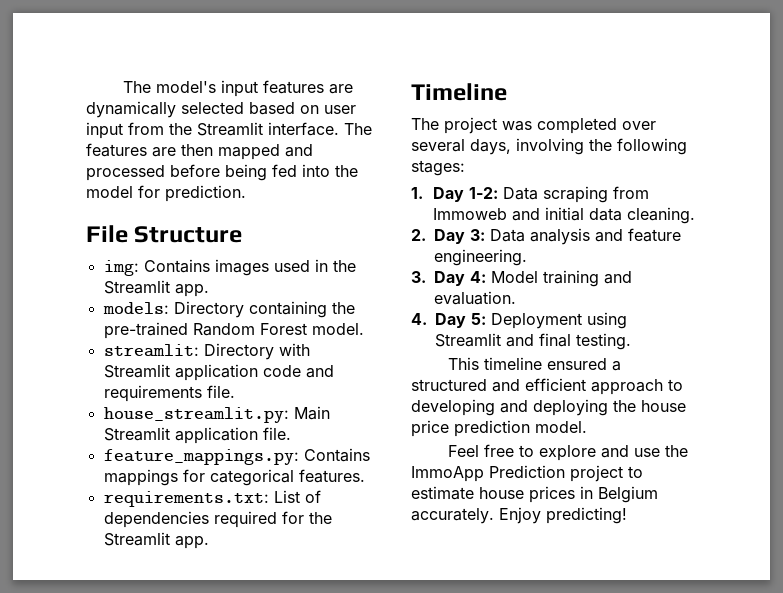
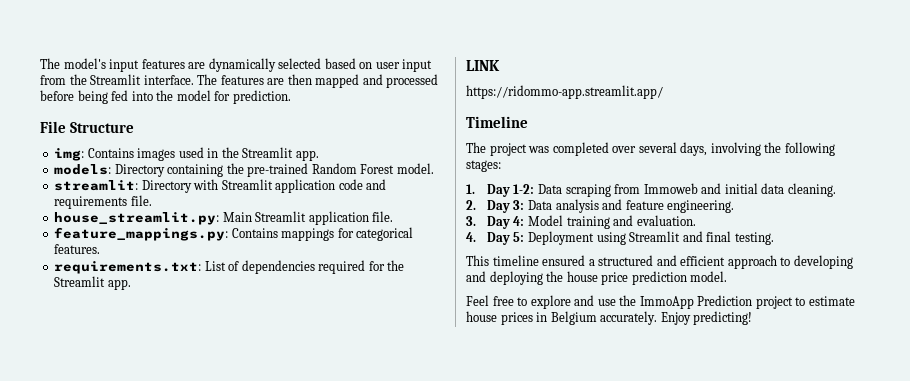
(209, 542) none -> [466,60,500,71] [466,85,663,99] // LINK // https://ridommo-app.streamlit.app/

